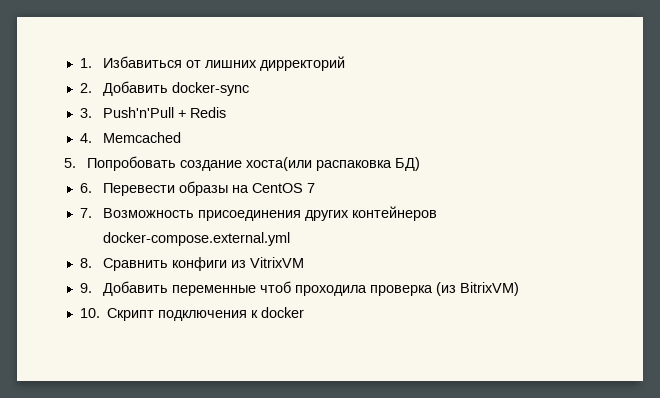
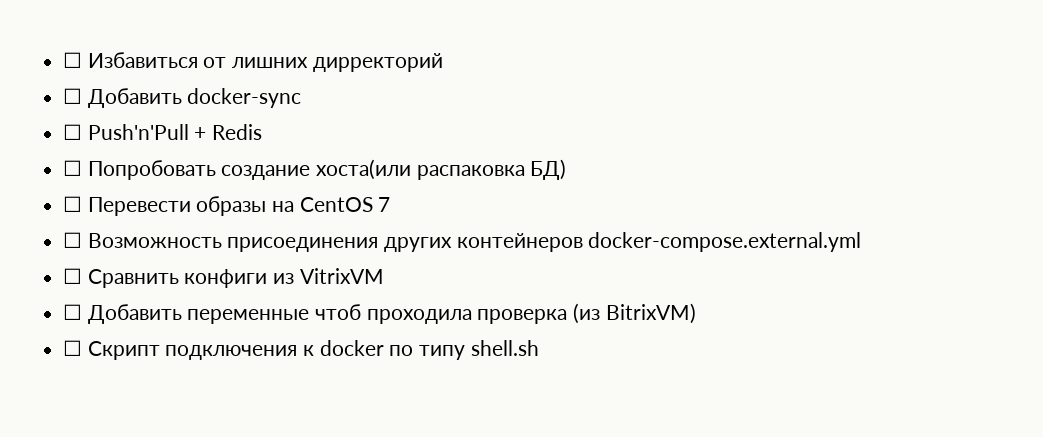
[79,58,92,68] 1. -> [63,52,83,68] ☐
[79,83,92,93] 2. -> [63,88,83,104] ☐
[79,108,92,118] 3. -> [63,124,83,140] ☐
[79,132,182,143] [64,158,76,168] 4. Memcached // 5. -> [63,160,83,176] ☐
[79,183,92,193] 6. -> [63,196,83,212] ☐
[79,208,92,218] 7. -> [63,232,83,248] ☐
[79,258,92,268] 8. -> [63,268,83,284] ☐
[79,283,92,293] 9. -> [63,304,83,320] ☐
[79,308,100,318] 10. -> [63,340,83,356] ☐
(305, 312) none -> [389,340,539,360] по типу shell.sh

